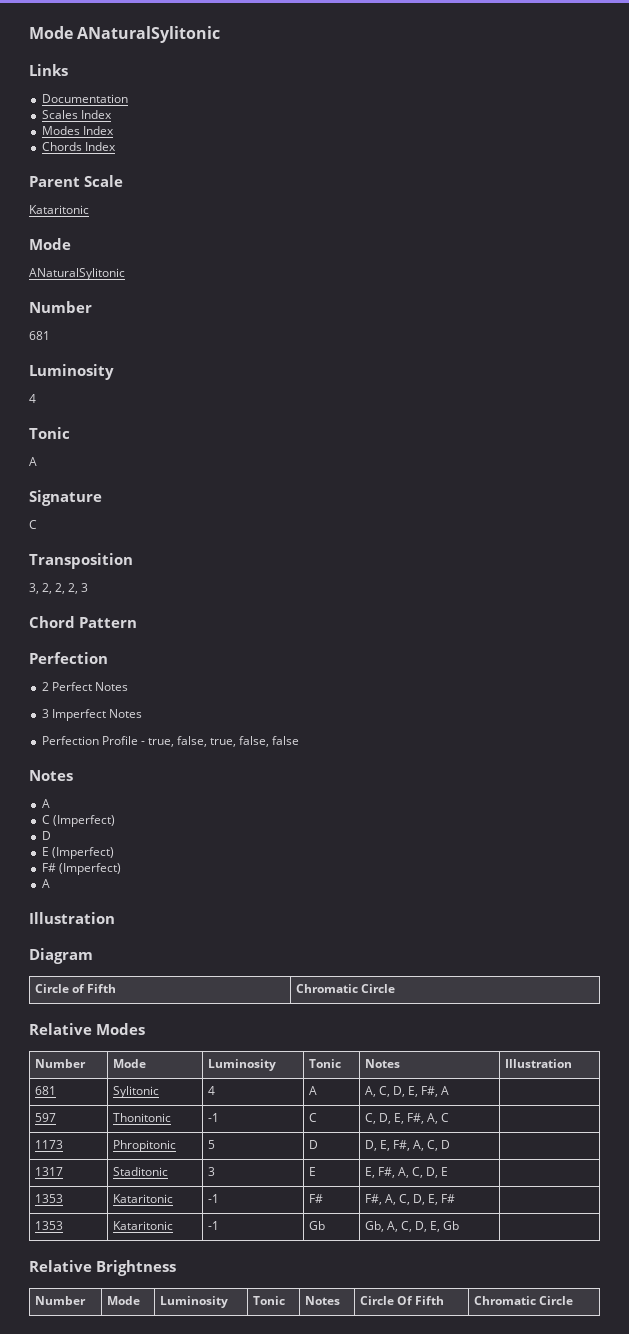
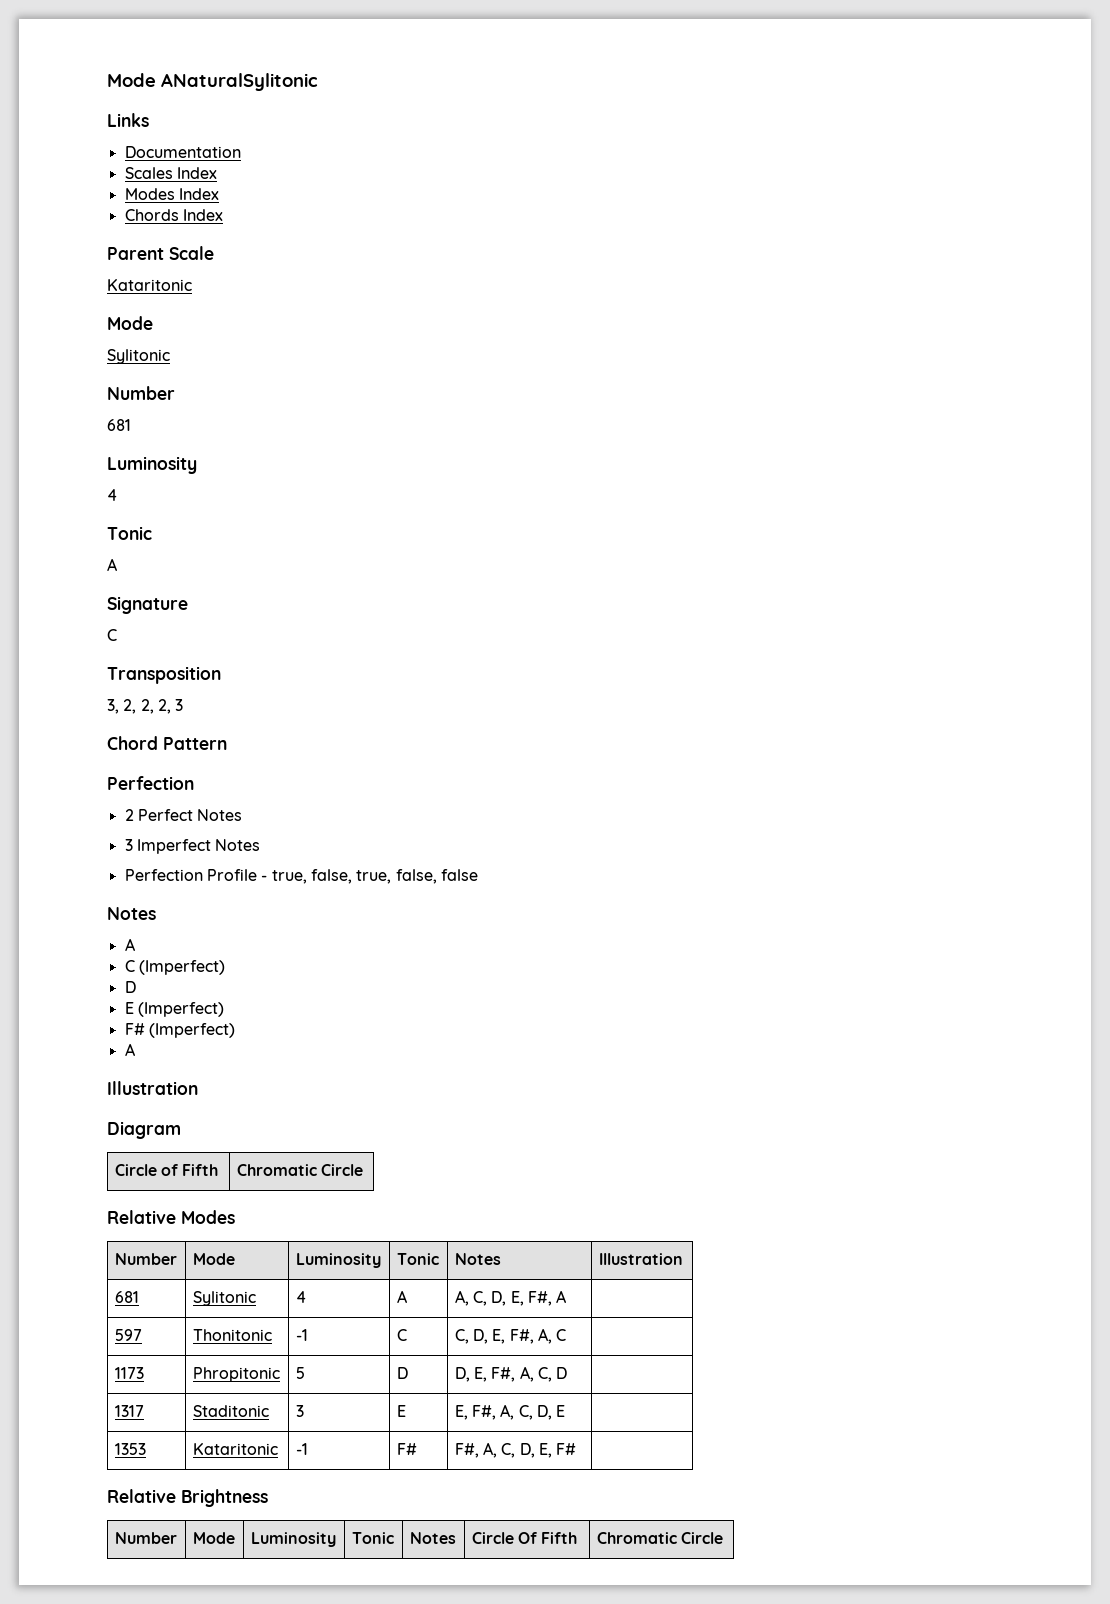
[29,268,125,280] ANaturalSylitonic -> [107,349,170,364] Sylitonic
[34,1221,63,1230] [112,1221,173,1230] [207,1221,219,1230] [308,1221,325,1230] [364,1221,460,1232] // 1353 | Kataritonic | -1 | Gb | Gb, A, C, D, E, Gb | -> (577, 1449) none

